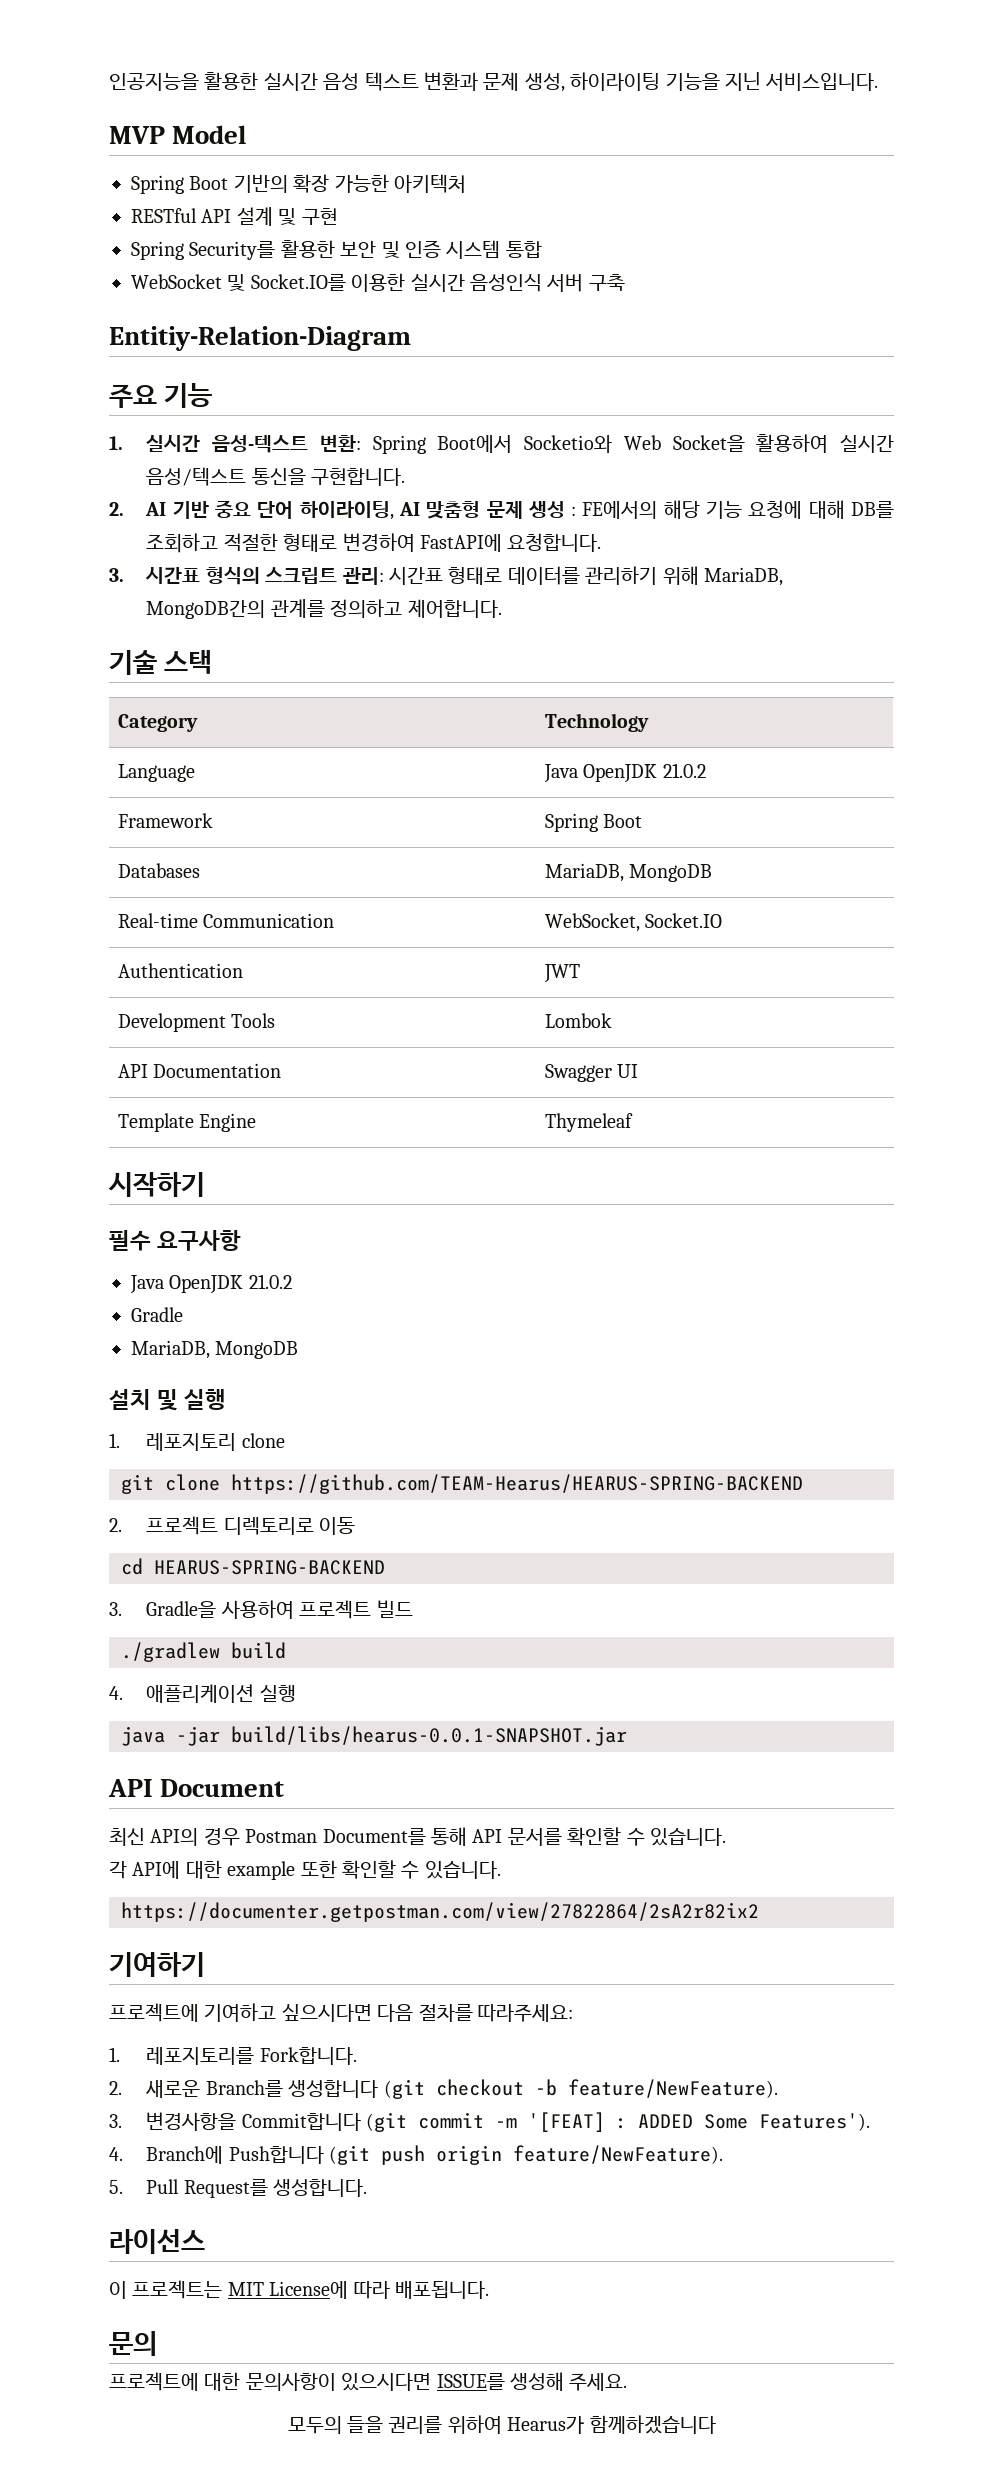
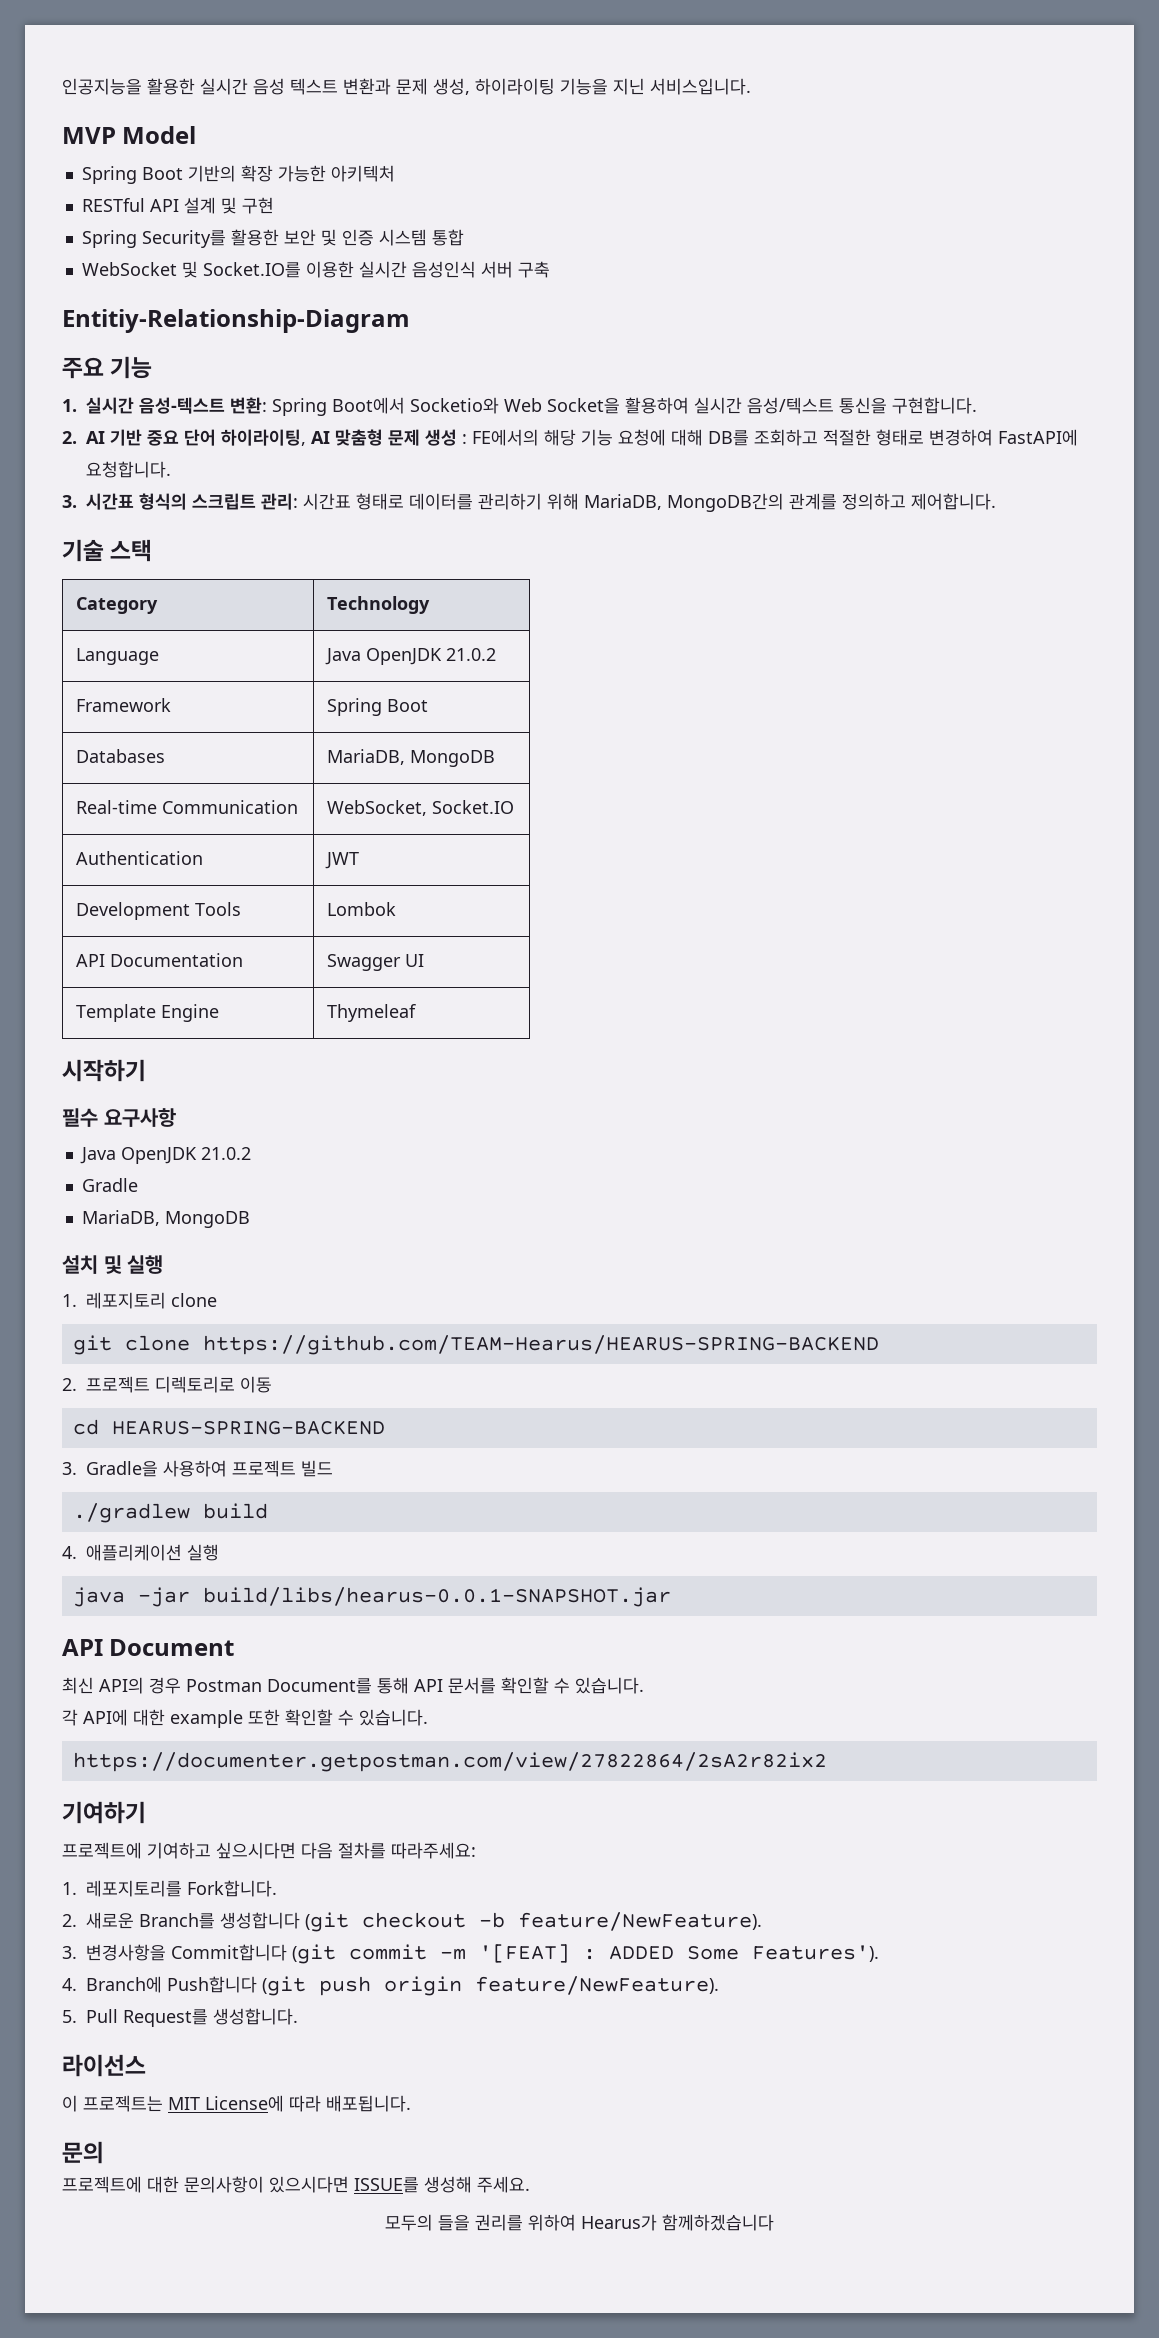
[109,326,411,351] Entitiy-Relation-Diagram -> [62,309,410,333] Entitiy-Relationship-Diagram

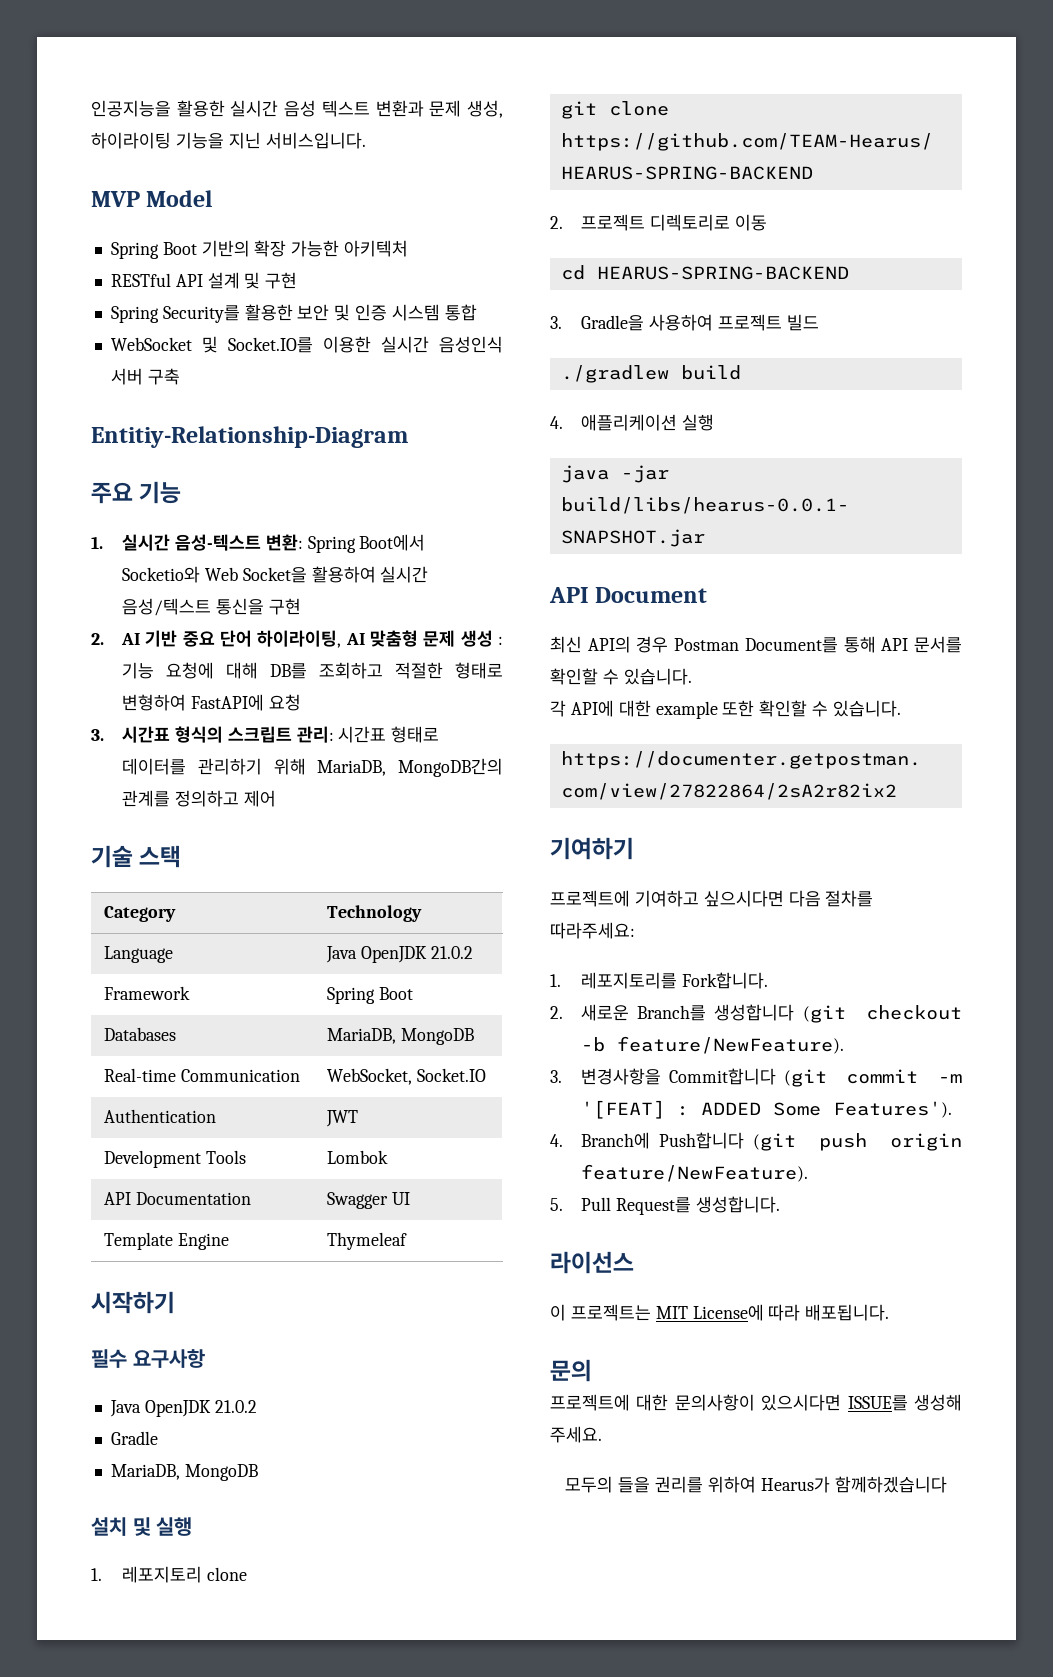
[892,397,977,414] 구현합니다. -> [268,598,301,615] 구현
[472,429,576,446] FE에서의 해당 -> (503, 640) none
[929,429,1078,446] [86,461,171,478] 변경하여 FastAPI에 요청합니다. -> [122,694,301,711] 변형하여 FastAPI에 요청
[911,493,996,510] 제어합니다. -> [243,790,276,807] 제어

